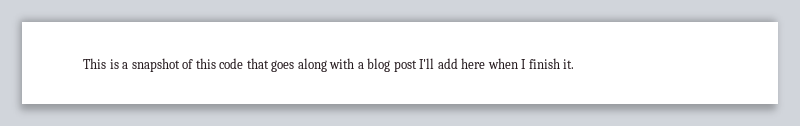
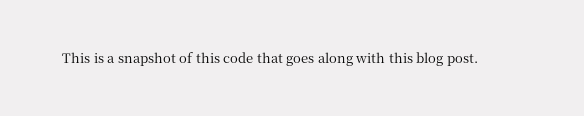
[357,58,575,72] a blog post I'll add here when I finish it. -> [388,52,478,66] this blog post.

